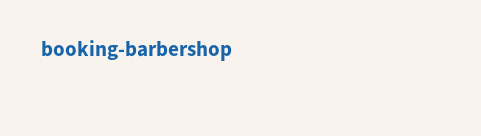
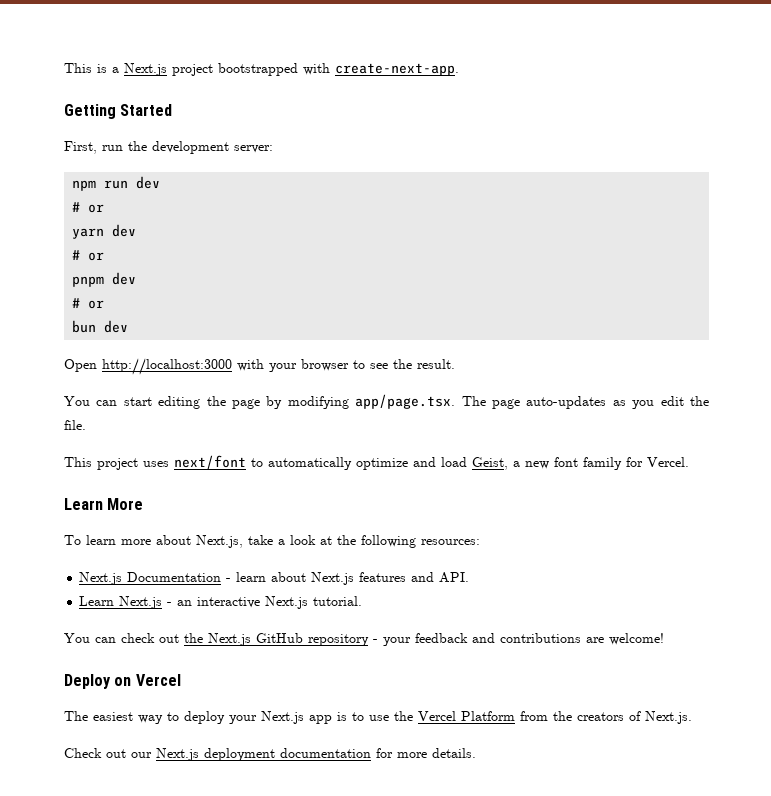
[41,40,232,61] booking-barbershop -> [64,63,459,76] [64,104,173,119] [64,141,273,154] [72,176,161,191] [72,202,105,213] [72,224,137,239] [72,250,105,261] [72,272,137,287] [72,298,105,309] [72,320,129,333] [64,358,455,375] [64,394,709,409] [64,420,86,430] [64,455,689,470] [64,498,144,510] [64,535,480,548] [79,572,470,585] [79,596,363,609] [64,633,664,646] [64,674,181,689] [64,711,692,724] [64,748,476,761] This is a Next.js project bootstrapped with create-next-app. // Getting Started // First, run the development server: // npm run dev // # or // yarn dev // # or // pnpm dev // # or // bun dev // Open http://localhost:3000 with your browser to see the result. // You can start editing the page by modifying app/page.tsx. The page auto-updates as you edit the file. // This project uses next/font to automatically optimize and load Geist, a new font family for Vercel. // Learn More // To learn more about Next.js, take a look at the following resources: // Next.js Documentation - learn about Next.js features and API. // Learn Next.js - an interactive Next.js tutorial. // You can check out the Next.js GitHub repository - your feedback and contributions are welcome! // Deploy on Vercel // The easiest way to deploy your Next.js app is to use the Vercel Platform from the creators of Next.js. // Check out our Next.js deployment documentation for more details.

